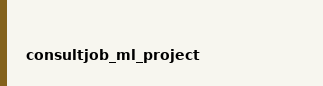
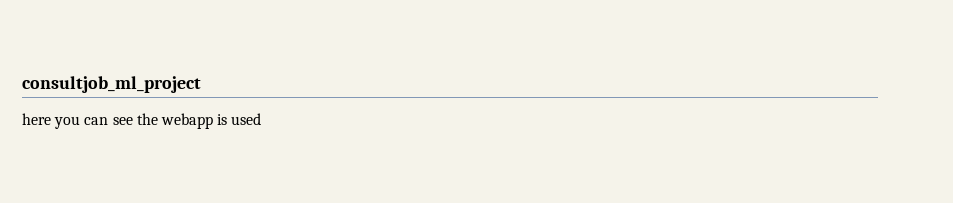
(200, 56) none -> [22,113,262,129] // here you can see the webapp is used

